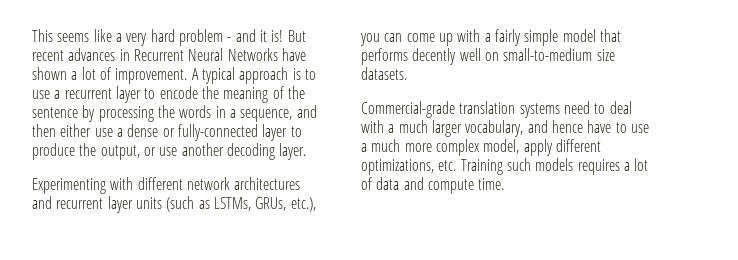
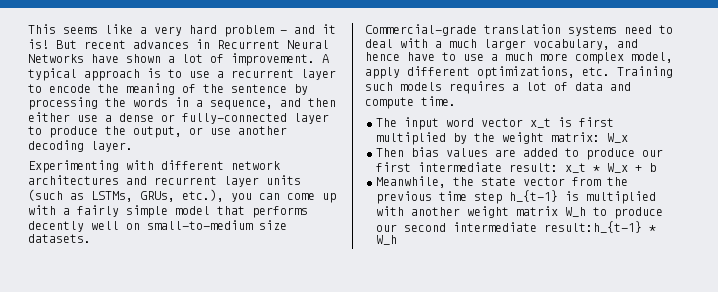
(505, 184) none -> [376,117,614,130] [376,132,628,145] [376,147,663,160] [376,162,656,173] [376,176,628,188] [376,190,656,204] [376,206,663,219] [376,221,656,233] [376,235,397,245] // The input word vector x_t is first multiplied by the weight matrix: W_x // Then bias values are added to produce our first intermediate result: x_t * W_x + b // Meanwhile, the state vector from the previous time step h_{t-1} is multiplied with another weight matrix W_h to produce our second intermediate result:h_{t-1} * W_h

